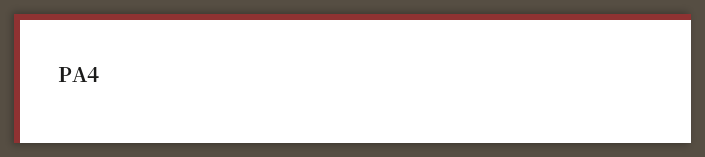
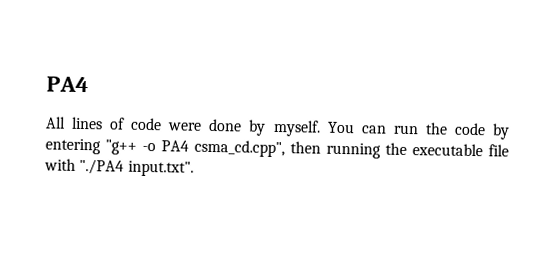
[58,67,99,82] PA4 -> [46,76,89,93] [45,116,511,140] [45,138,509,159] [44,158,194,177] PA4 // All lines of code were done by myself. You can run the code by entering "g++ -o PA4 csma_cd.cpp", then running the executable file with "./PA4 input.txt".

